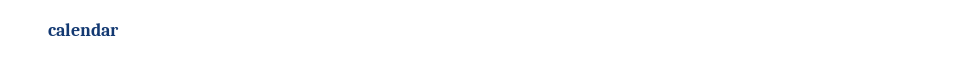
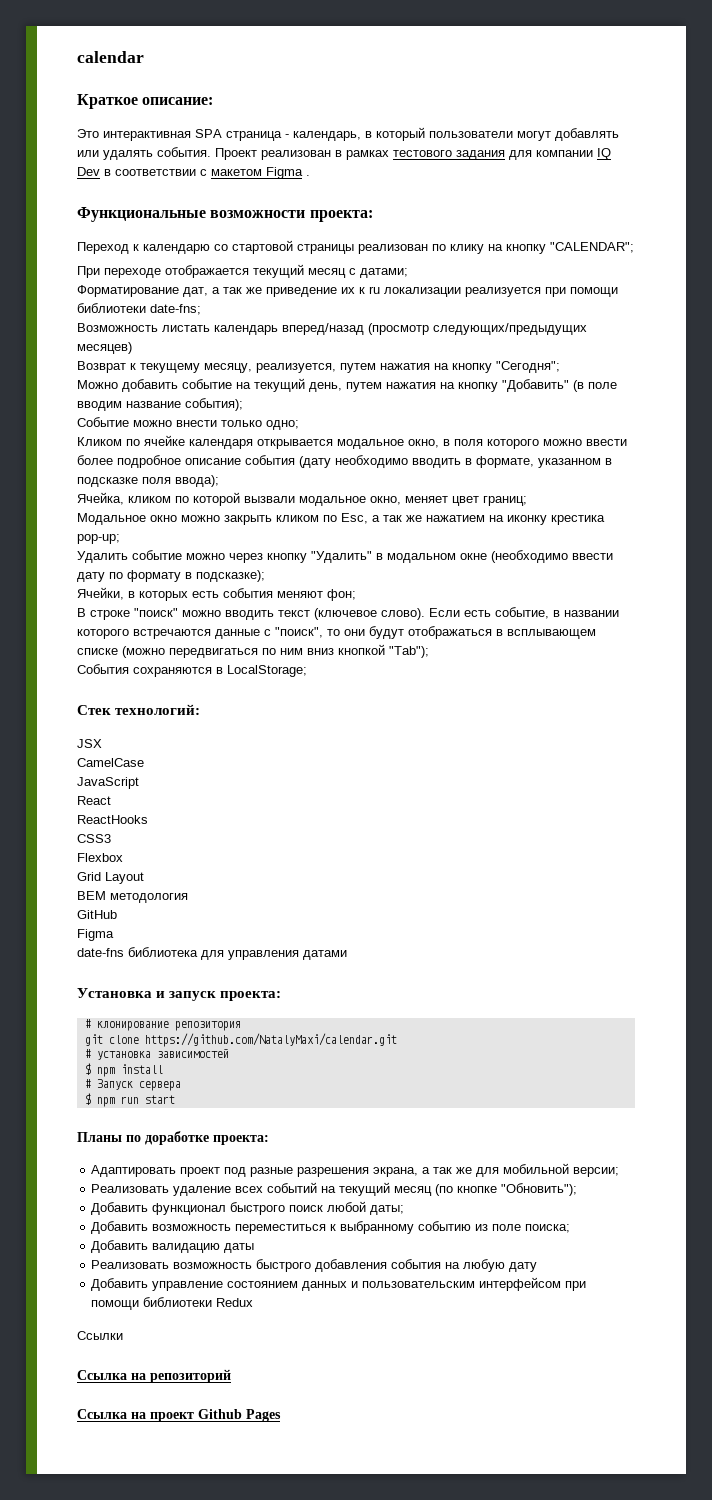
(119, 29) none -> [77,94,214,109] [77,127,619,141] [77,147,611,160] [77,167,310,179] [77,207,373,222] [77,240,634,254] [77,264,408,278] [77,285,618,297] [77,303,201,315] [77,323,587,335] [77,342,132,354] [77,361,560,373] [77,378,617,392] [77,398,243,411] [77,417,299,430] [77,435,627,449] [77,455,612,468] [77,475,219,487] [77,492,527,506] [77,513,605,525] [77,534,120,544] [77,550,613,563] [77,570,265,582] [77,587,356,601] [77,607,619,620] [77,626,596,639] [77,644,429,658] [77,664,307,677] [77,704,201,715] [77,739,102,748] [77,758,144,767] [77,777,139,789] [77,796,111,805] [77,815,148,824] [77,834,111,843] [77,853,123,862] [77,872,144,884] [77,891,188,903] [77,910,117,919] [77,929,114,941] [77,947,347,960] [77,988,282,1001] [84,1019,241,1031] [84,1033,397,1047] [84,1049,229,1060] [84,1063,163,1077] [84,1079,181,1091] [84,1093,175,1107] [77,1131,269,1145] [91,1163,620,1177] [91,1182,578,1196] [91,1201,405,1215] [91,1221,571,1234] [91,1240,255,1253] [91,1259,538,1272] [91,1277,587,1291] [91,1297,254,1310] [77,1331,123,1340] [77,1369,231,1383] [77,1409,281,1422] // Краткое описание: // Это интерактивная SPA страница - календарь, в который пользователи могут добавлять или удалять события. Проект реализован в рамках тестового задания для компании IQ Dev в соответствии с макетом Figma . // Функциональные возможности проекта: // Переход к календарю со стартовой страницы реализован по клику на кнопку "CALENDAR"; // При переходе отображается текущий месяц с датами; // Форматирование дат, а так же приведение их к ru локализации реализуется при помощи библиотеки date-fns; // Возможность листать календарь вперед/назад (просмотр следующих/предыдущих месяцев) // Возврат к текущему месяцу, реализуется, путем нажатия на кнопку "Сегодня"; // Можно добавить событие на текущий день, путем нажатия на кнопку "Добавить" (в поле вводим название события); // Событие можно внести только одно; // Кликом по ячейке календаря открывается модальное окно, в поля которого можно ввести более подробное описание события (дату необходимо вводить в формате, указанном в подсказке поля ввода); // Ячейка, кликом по которой вызвали модальное окно, меняет цвет границ; // Модальное окно можно закрыть кликом по Esc, а так же нажатием на иконку крестика pop-up; // Удалить событие можно через кнопку "Удалить" в модальном окне (необходимо ввести дату по формату в подсказке); // Ячейки, в которых есть события меняют фон; // В строке "поиск" можно вводить текст (ключевое слово). Если есть событие, в названии которого встречаются данные с "поиск", то они будут отображаться в всплывающем списке (можно передвигаться по ним вниз кнопкой "Tab"); // События сохраняются в LocalStorage; // Стек технологий: // JSX // CamelCase // JavaScript // React // ReactHooks // CSS3 // Flexbox // Grid Layout // BEM методология // GitHub // Figma // date-fns библиотека для управления датами // Установка и запуск проекта: // # клонирование репозитория // git clone https://github.com/NatalyMaxi/calendar.git // # установка зависимостей // $ npm install // # Запуск сервера // $ npm run start // Планы по доработке проекта: // Адаптировать проект под разные разрешения экрана, а так же для мобильной версии; // Реализовать удаление всех событий на текущий месяц (по кнопке "Обновить"); // Добавить функционал быстрого поиск любой даты; // Добавить возможность переместиться к выбранному событию из поле поиска; // Добавить валидацию даты // Реализовать возможность быстрого добавления события на любую дату // Добавить управление состоянием данных и пользовательским интерфейсом при помощи библиотеки Redux // Ссылки // Ссылка на репозиторий // Ссылка на проект Github Pages

